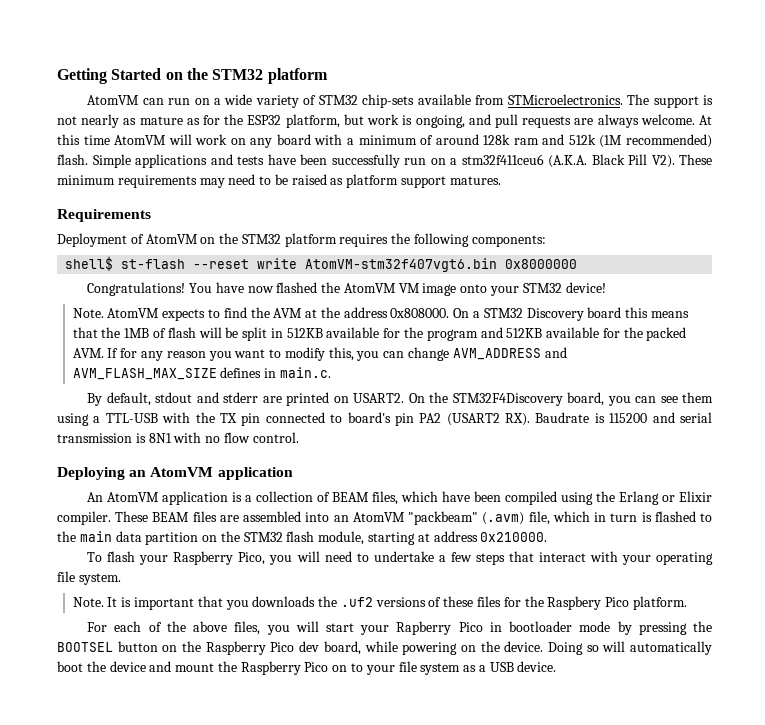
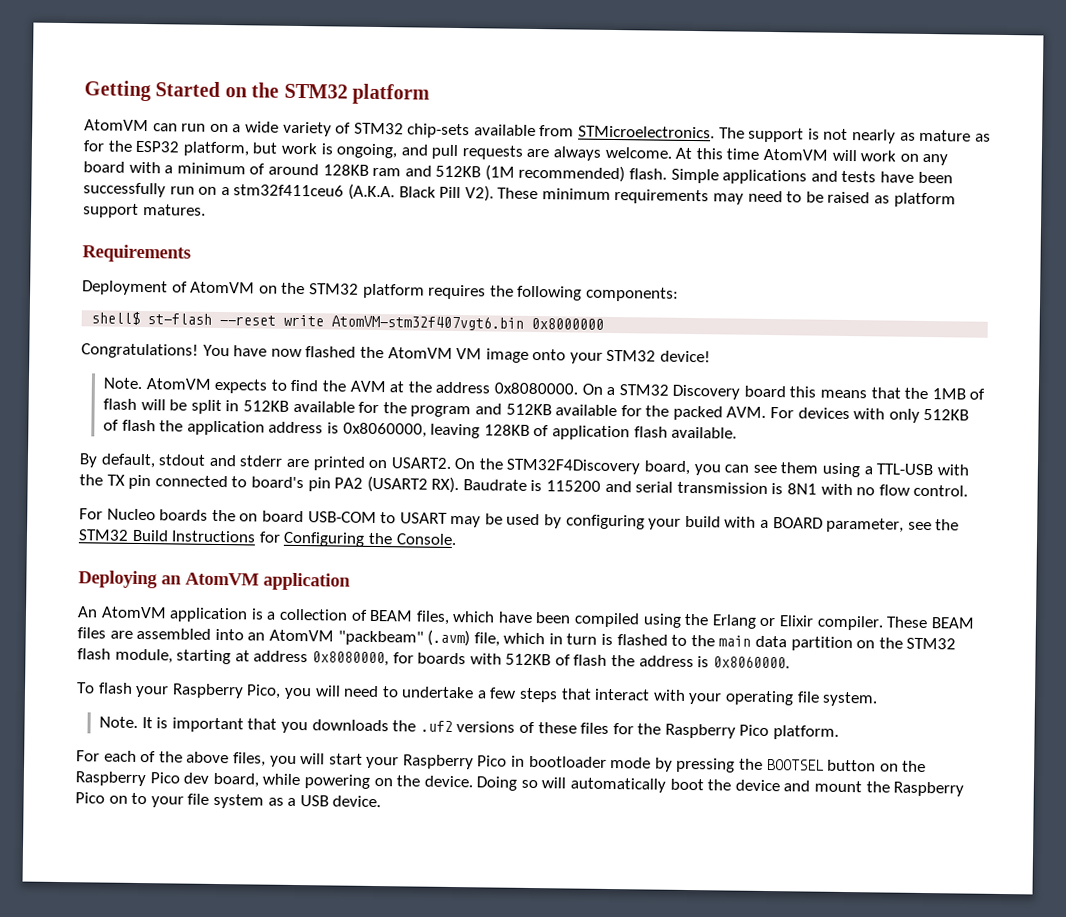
[483,134,511,145] 128k -> [322,164,369,176] 128KB
[568,134,596,145] 512k -> [435,165,482,178] 512KB
[390,308,450,318] 0x808000. -> [493,382,578,395] 0x8080000.
[107,347,567,361] [72,367,332,380] If for any reason you want to modify this, you can change AVM_ADDRESS and AVM_FLASH_MAX_SIZE defines in main.c. -> [770,407,970,423] [103,419,738,441] For devices with only 512KB of flash the application address is 0x8060000, leaving 128KB of application flash available.
(299, 437) none -> [79,508,960,533] [78,529,457,547] // For Nucleo boards the on board USB-COM to USART may be used by configuring your build with a BOARD parameter, see the STM32 Build Instructions for Configuring the Console.
[480,532,548,542] 0x210000. -> [311,651,790,669] 0x8080000, for boards with 512KB of flash the address is 0x8060000.
[547,596,602,610] Raspbery -> [664,723,736,739] Raspberry
[396,621,452,635] Rapberry -> [402,754,474,770] Raspberry

